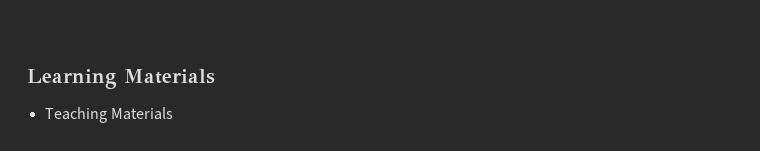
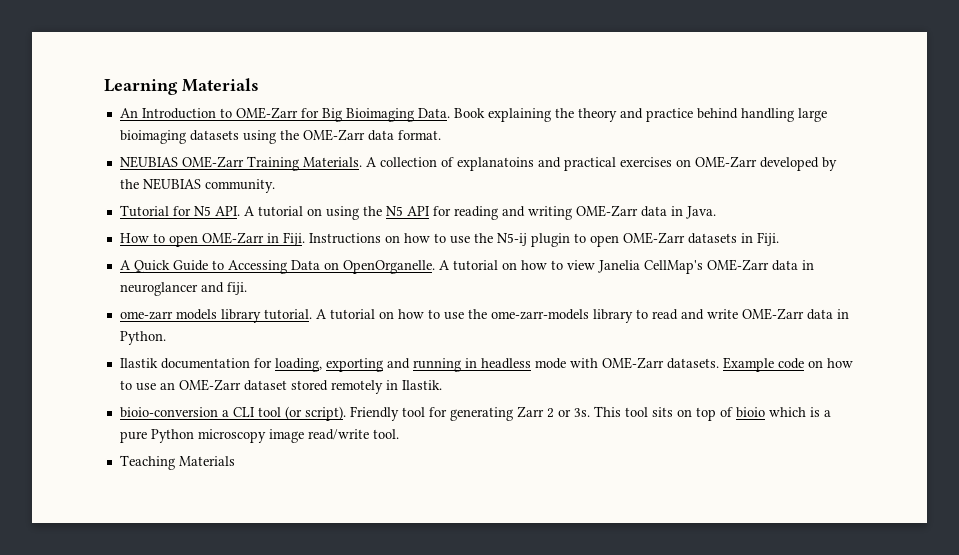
(215, 76) none -> [119,107,827,122] [119,129,441,144] [119,156,837,171] [119,178,275,193] [119,205,716,220] [119,232,779,247] [119,259,814,274] [119,282,247,296] [119,308,849,323] [119,331,166,345] [119,357,853,372] [119,379,442,394] [119,406,831,421] [119,429,399,443] // An Introduction to OME-Zarr for Big Bioimaging Data. Book explaining the theory and practice behind handling large bioimaging datasets using the OME-Zarr data format. // NEUBIAS OME-Zarr Training Materials. A collection of explanatoins and practical exercises on OME-Zarr developed by the NEUBIAS community. // Tutorial for N5 API. A tutorial on using the N5 API for reading and writing OME-Zarr data in Java. // How to open OME-Zarr in Fiji. Instructions on how to use the N5-ij plugin to open OME-Zarr datasets in Fiji. // A Quick Guide to Accessing Data on OpenOrganelle. A tutorial on how to view Janelia CellMap's OME-Zarr data in neuroglancer and fiji. // ome-zarr models library tutorial. A tutorial on how to use the ome-zarr-models library to read and write OME-Zarr data in Python. // Ilastik documentation for loading, exporting and running in headless mode with OME-Zarr datasets. Example code on how to use an OME-Zarr dataset stored remotely in Ilastik. // bioio-conversion a CLI tool (or script). Friendly tool for generating Zarr 2 or 3s. This tool sits on top of bioio which is a pure Python microscopy image read/write tool.

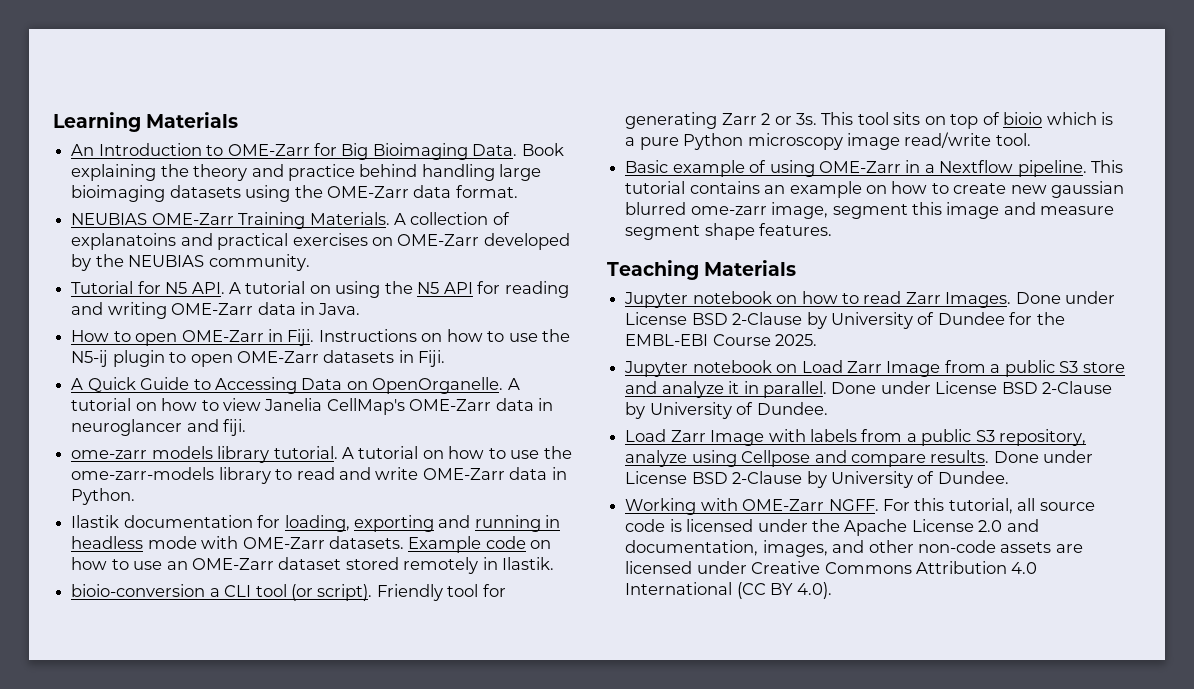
[119,455,235,470] Teaching Materials -> [625,160,1124,177] [625,181,1125,198] [625,202,1115,219] [625,223,833,240] [607,260,797,280] [624,291,1116,308] [625,312,1065,329] [625,334,818,346] [624,360,1125,377] [625,381,1113,398] [625,402,828,419] [625,429,1087,446] [625,450,1094,467] [625,471,1009,488] [625,498,1095,515] [625,519,1039,536] [625,540,1083,557] [625,561,1038,574] [625,582,832,599] Basic example of using OME-Zarr in a Nextflow pipeline. This tutorial contains an example on how to create new gaussian blurred ome-zarr image, segment this image and measure segment shape features. // Teaching Materials // Jupyter notebook on how to read Zarr Images. Done under License BSD 2-Clause by University of Dundee for the EMBL-EBI Course 2025. // Jupyter notebook on Load Zarr Image from a public S3 store and analyze it in parallel. Done under License BSD 2-Clause by University of Dundee. // Load Zarr Image with labels from a public S3 repository, analyze using Cellpose and compare results. Done under License BSD 2-Clause by University of Dundee. // Working with OME-Zarr NGFF. For this tutorial, all source code is licensed under the Apache License 2.0 and documentation, images, and other non-code assets are licensed under Creative Commons Attribution 4.0 International (CC BY 4.0).

